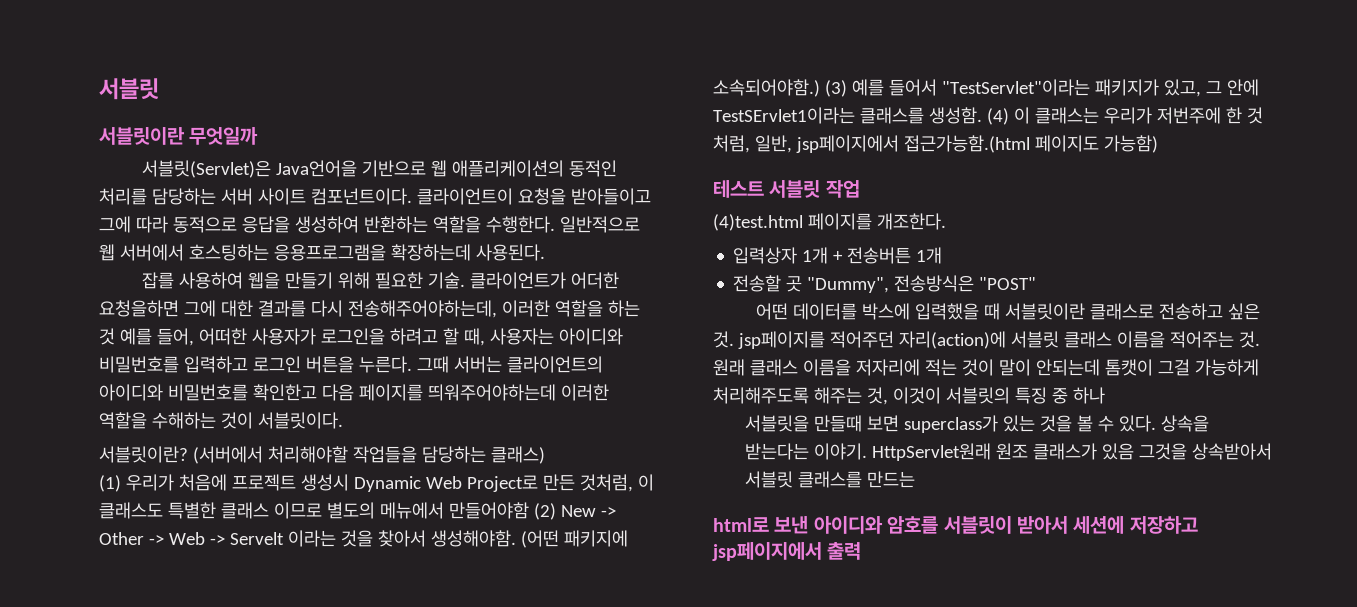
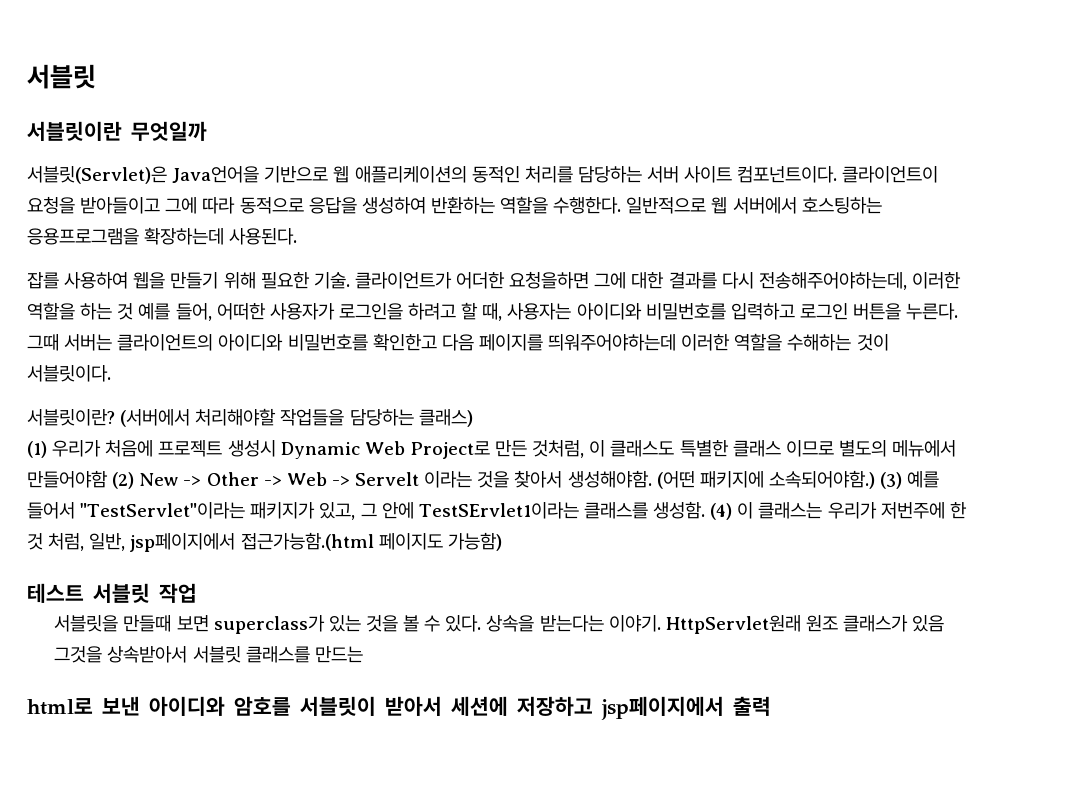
[713,213,946,231] [733,247,943,264] [733,275,1037,293] [755,303,1260,320] [713,331,1260,349] [713,359,1259,376] [713,387,1105,405] // (4)test.html 페이지를 개조한다. // 입력상자 1개 + 전송버튼 1개 // 전송할 곳 "Dummy", 전송방식은 "POST" // 어떤 데이터를 박스에 입력했을 때 서블릿이란 클래스로 전송하고 싶은 것. jsp페이지를 적어주던 자리(action)에 서블릿 클래스 이름을 적어주는 것. 원래 클래스 이름을 저자리에 적는 것이 말이 안되는데 톰캣이 그걸 가능하게 처리해주도록 해주는 것, 이것이 서블릿의 특징 중 하나 -> (197, 593) none

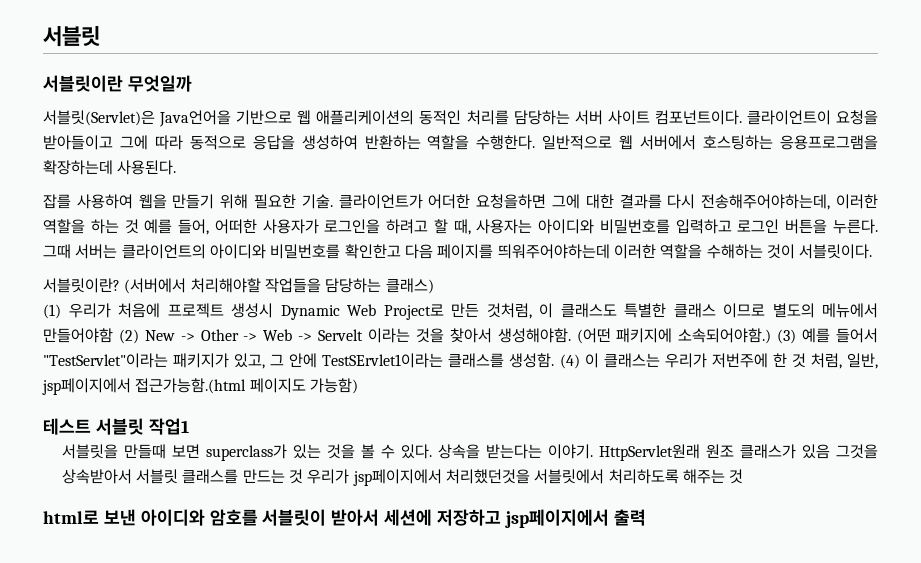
[159,583,197,603] 작업 -> [148,418,189,435] 작업1
(363, 654) none -> [289,469,744,486] 것 우리가 jsp페이지에서 처리했던것을 서블릿에서 처리하도록 해주는 것

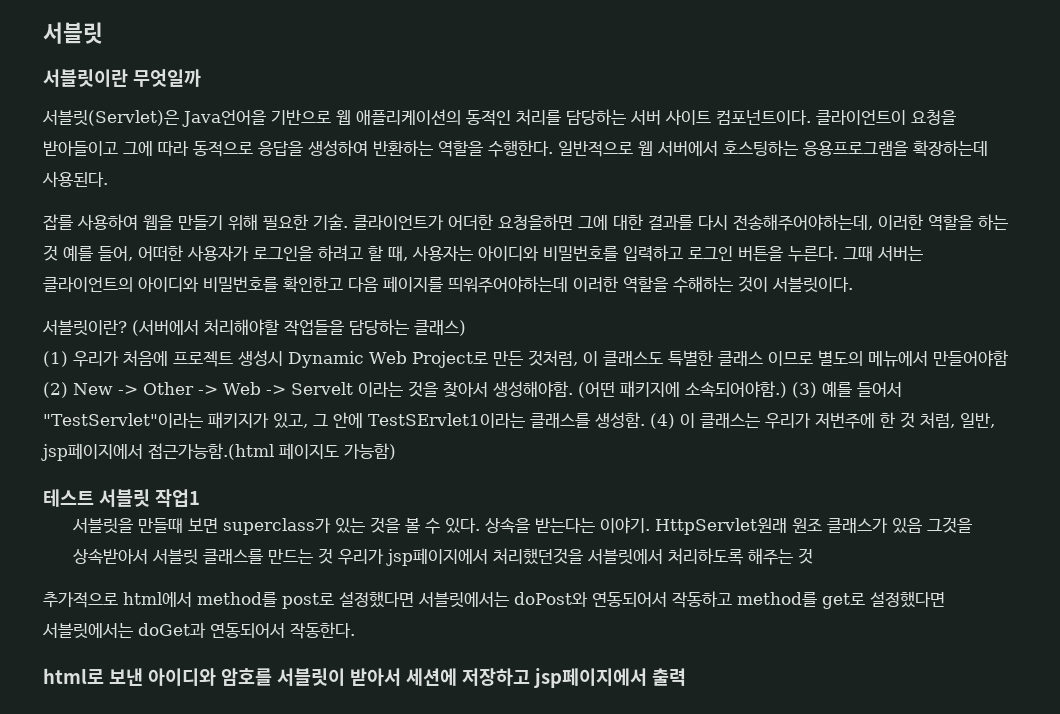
(744, 476) none -> [43,591,945,609] [42,622,355,639] // 추가적으로 html에서 method를 post로 설정했다면 서블릿에서는 doPost와 연동되어서 작동하고 method를 get로 설정했다면 서블릿에서는 doGet과 연동되어서 작동한다.

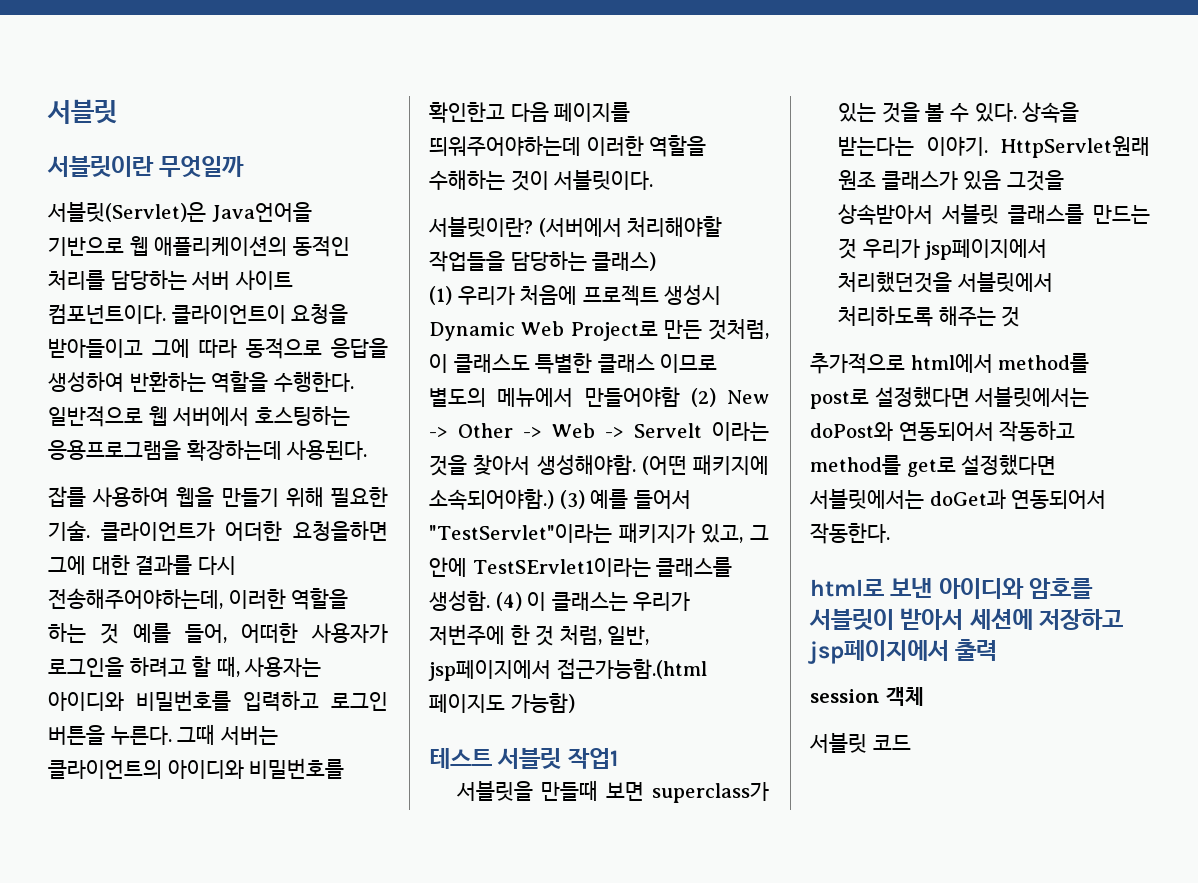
(686, 677) none -> [810,687,924,706] [809,732,911,753] // session 객체 // 서블릿 코드

